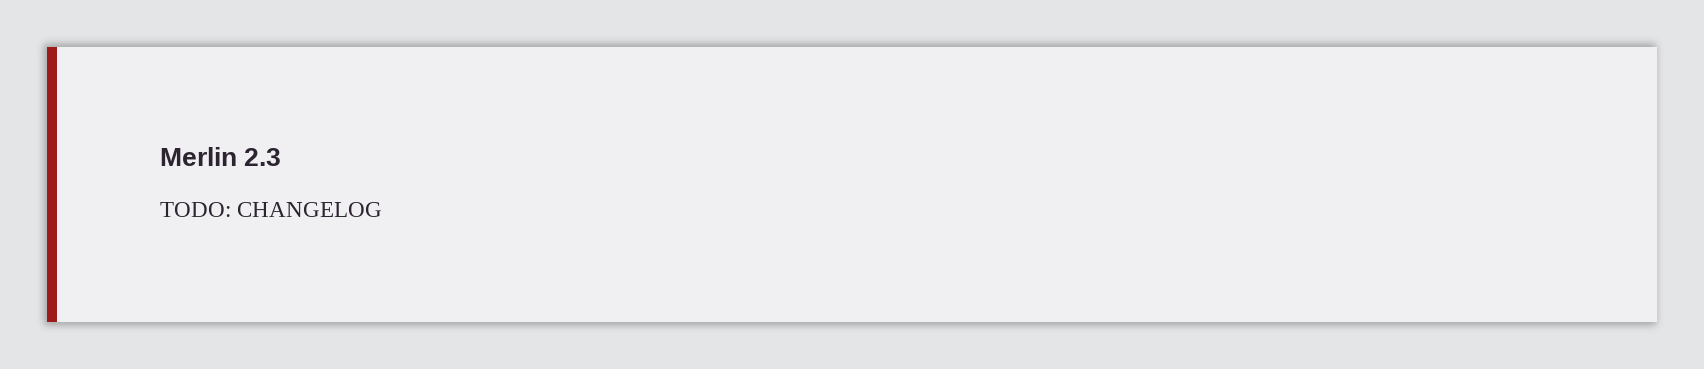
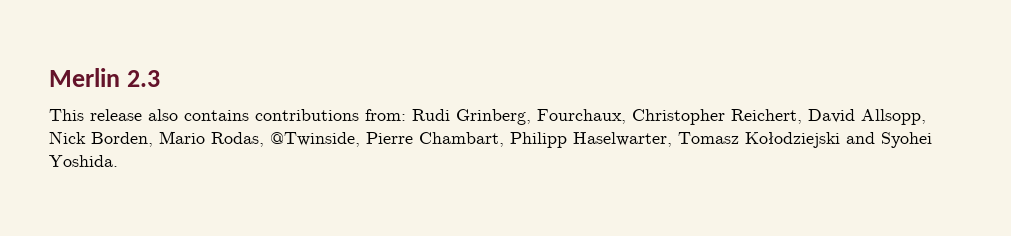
[160,202,383,217] TODO: CHANGELOG -> [49,109,926,125] [49,131,932,148] [49,155,118,167] This release also contains contributions from: Rudi Grinberg, Fourchaux, Christopher Reichert, David Allsopp, Nick Borden, Mario Rodas, @Twinside, Pierre Chambart, Philipp Haselwarter, Tomasz Kołodziejski and Syohei Yoshida.

